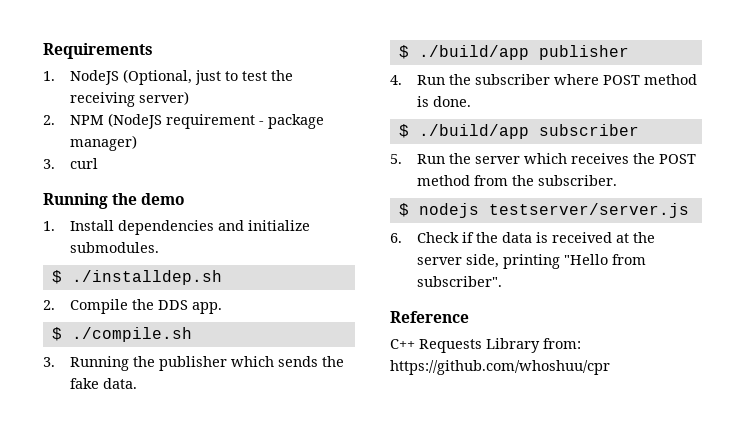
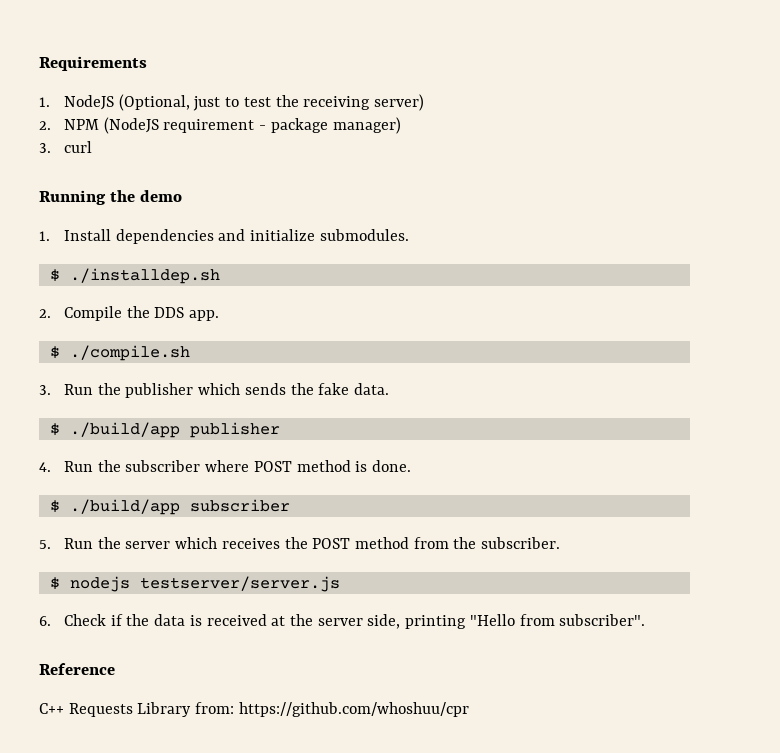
[69,356,129,371] Running -> [63,384,93,395] Run

